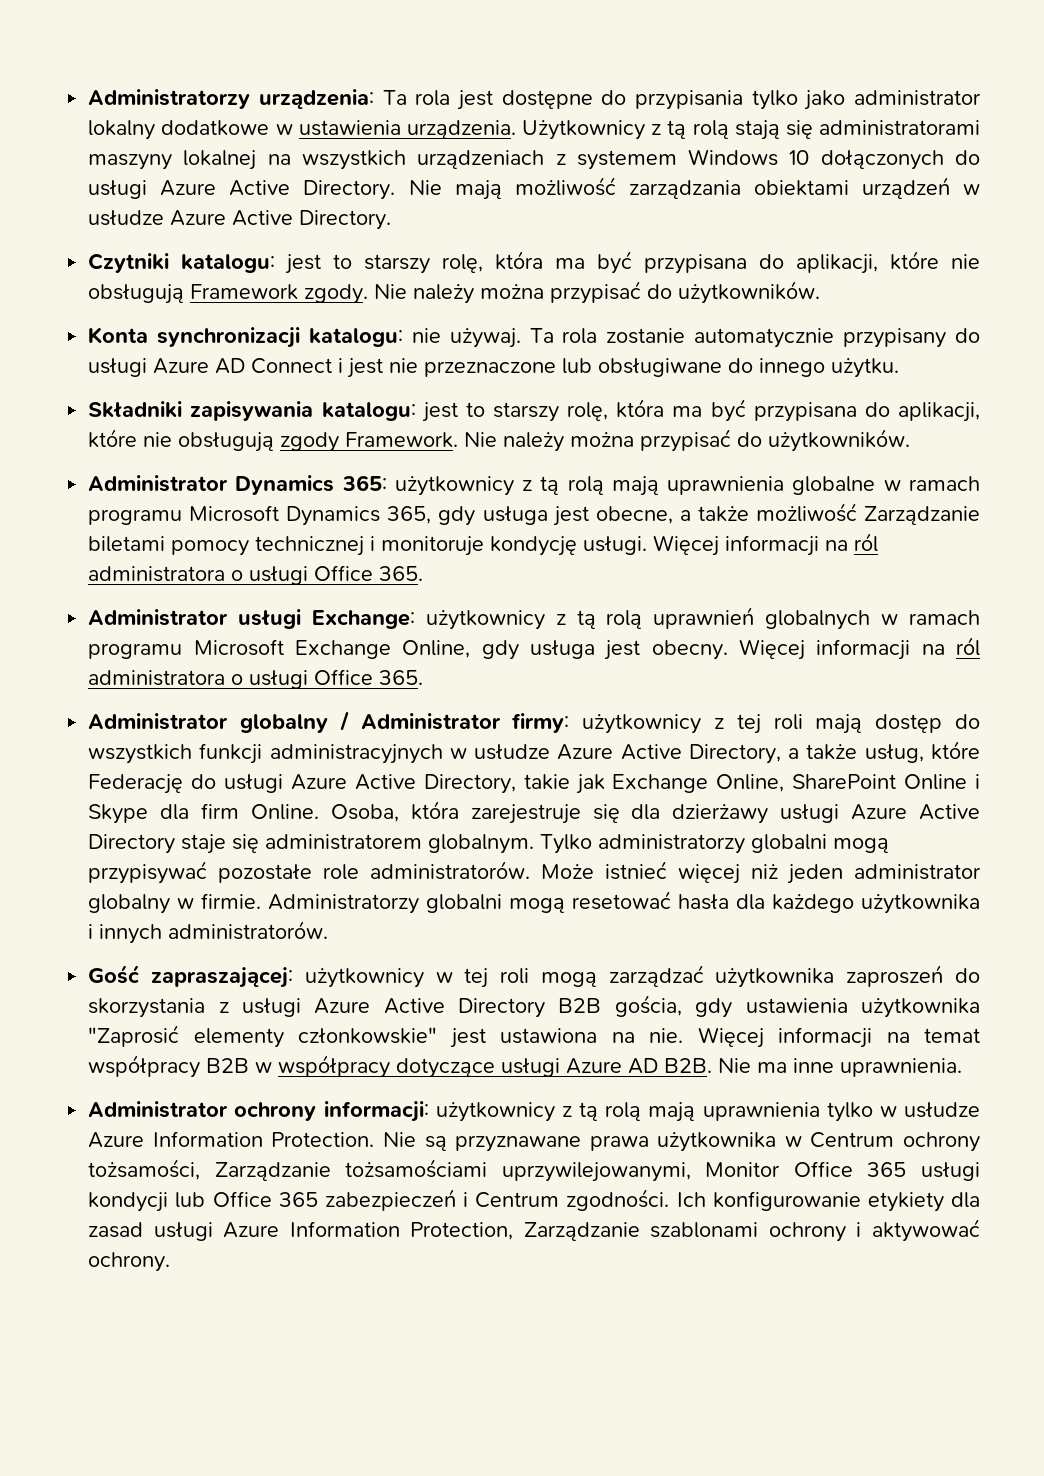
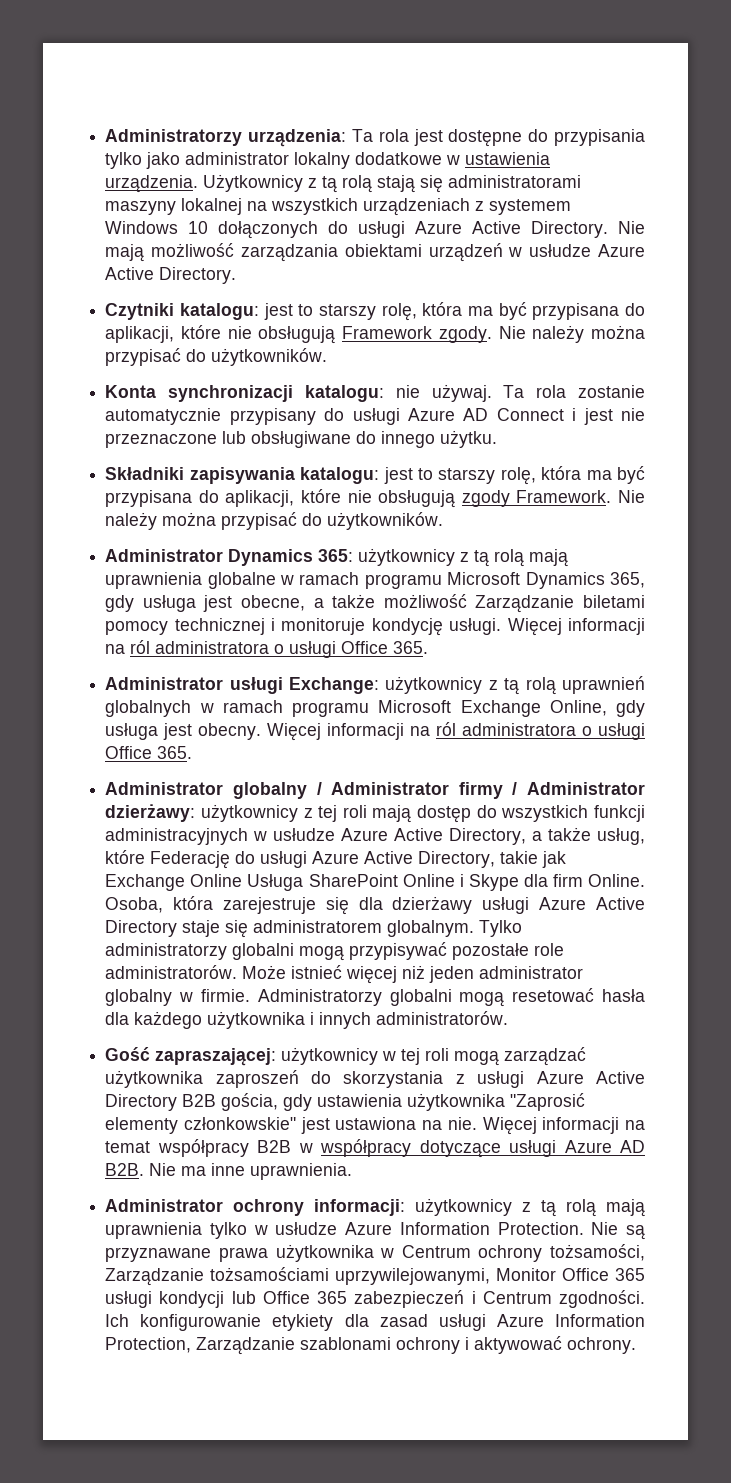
[512,713,570,733] firmy: -> [458,782,645,799] [105,804,196,822] firmy / Administrator dzierżawy:
[716,774,785,792] Online, -> [190,874,304,891] Online Usługa

